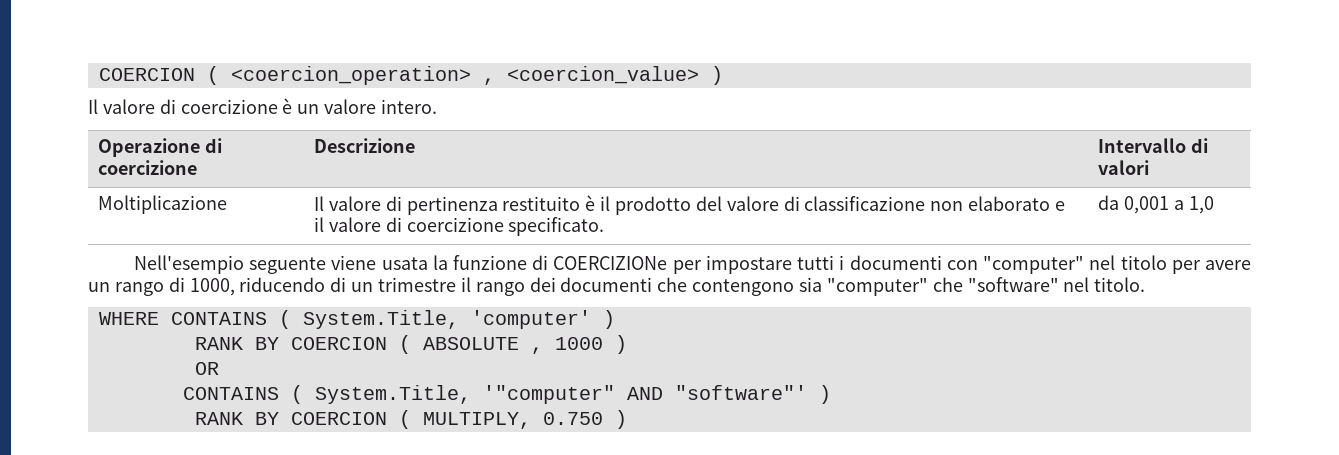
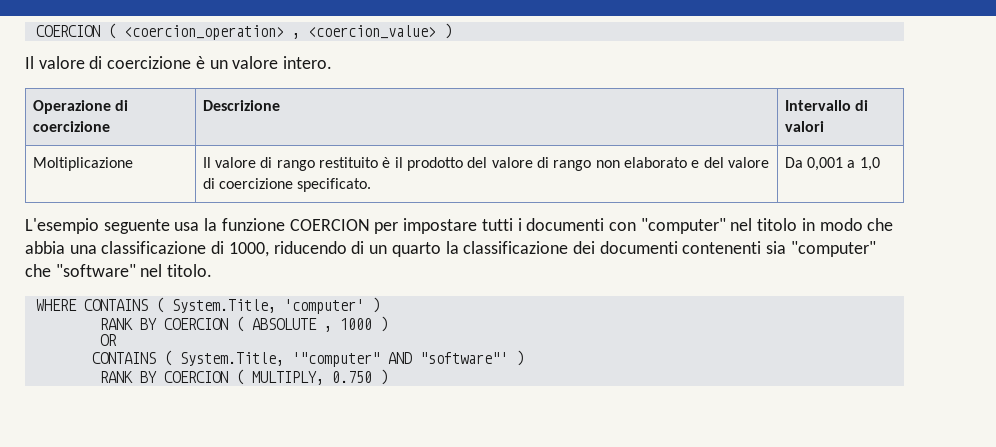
[406,196,498,215] pertinenza -> [276,160,315,171] rango
[804,196,926,211] classificazione -> [553,160,592,171] rango
[313,217,324,232] il -> [703,157,724,168] del
[1097,195,1119,210] da -> [784,157,803,168] Da
[133,255,668,274] Nell'esempio seguente viene usata la funzione di COERCIZIONe -> [25,218,370,234] L'esempio seguente usa la funzione COERCION
[1171,260,1251,274] [88,282,164,296] per avere un rango -> [801,218,894,231] [25,241,207,254] in modo che abbia una classificazione
[378,277,795,296] trimestre il rango dei documenti che contengono -> [391,241,762,257] quarto la classificazione dei documenti contenenti

